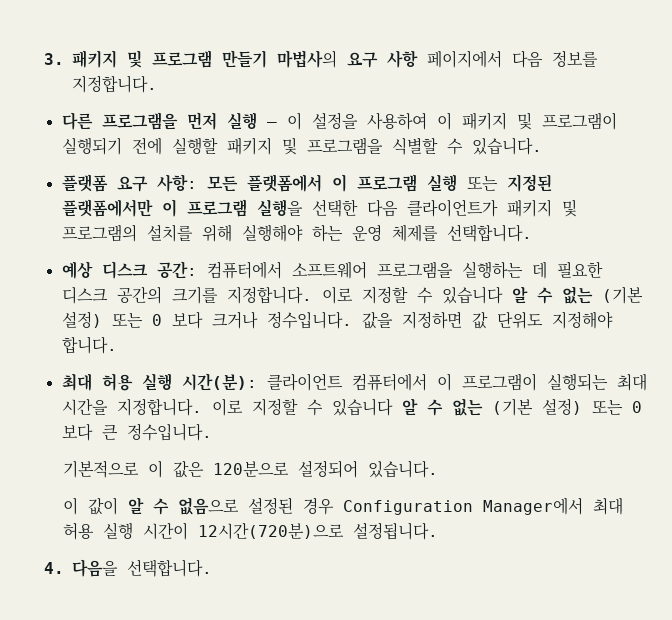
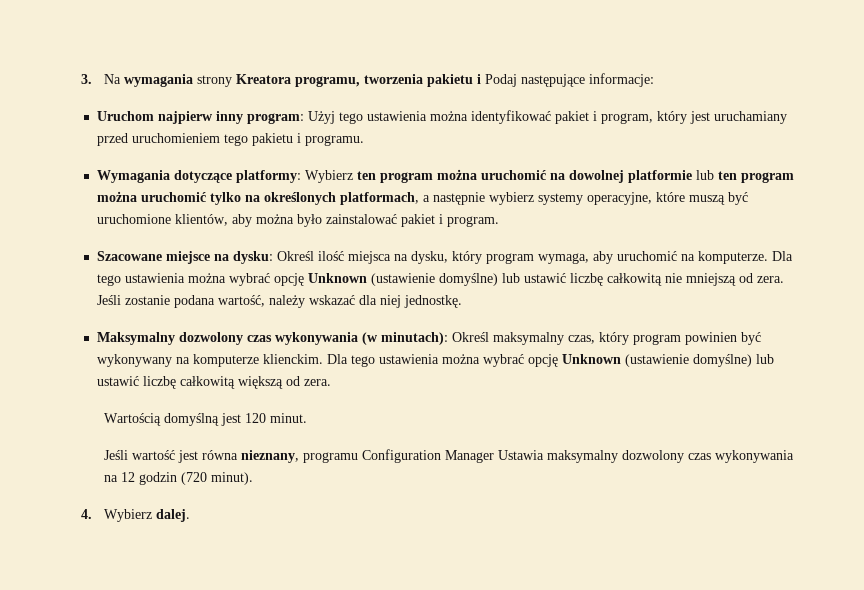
[72,50,599,68] [72,75,158,93] [61,112,617,130] [61,137,542,155] [61,174,552,192] [61,199,577,217] [61,224,532,242] [61,261,603,279] [61,286,643,304] [61,311,613,329] [61,336,117,354] [61,373,647,391] [61,398,642,416] [61,423,212,441] [63,460,439,478] [63,497,624,515] [63,522,439,540] 패키지 및 프로그램 만들기 마법사의 요구 사항 페이지에서 다음 정보를 지정합니다. // 다른 프로그램을 먼저 실행 – 이 설정을 사용하여 이 패키지 및 프로그램이 실행되기 전에 실행할 패키지 및 프로그램을 식별할 수 있습니다. // 플랫폼 요구 사항: 모든 플랫폼에서 이 프로그램 실행 또는 지정된 플랫폼에서만 이 프로그램 실행을 선택한 다음 클라이언트가 패키지 및 프로그램의 설치를 위해 실행해야 하는 운영 체제를 선택합니다. // 예상 디스크 공간: 컴퓨터에서 소프트웨어 프로그램을 실행하는 데 필요한 디스크 공간의 크기를 지정합니다. 이로 지정할 수 있습니다 알 수 없는 (기본 설정) 또는 0 보다 크거나 정수입니다. 값을 지정하면 값 단위도 지정해야 합니다. // 최대 허용 실행 시간(분): 클라이언트 컴퓨터에서 이 프로그램이 실행되는 최대 시간을 지정합니다. 이로 지정할 수 있습니다 알 수 없는 (기본 설정) 또는 0 보다 큰 정수입니다. // 기본적으로 이 값은 120분으로 설정되어 있습니다. // 이 값이 알 수 없음으로 설정된 경우 Configuration Manager에서 최대 허용 실행 시간이 12시간(720분)으로 설정됩니다. -> [103,73,654,87] [96,110,787,124] [96,133,364,146] [96,169,794,183] [96,191,748,205] [96,214,499,227] [96,251,793,264] [96,273,784,286] [96,295,462,308] [96,332,761,345] [96,354,774,367] [96,376,331,389] [103,413,307,426] [103,449,794,463] [103,472,253,485] Na wymagania strony Kreatora programu, tworzenia pakietu i Podaj następujące informacje: // Uruchom najpierw inny program: Użyj tego ustawienia można identyfikować pakiet i program, który jest uruchamiany przed uruchomieniem tego pakietu i programu. // Wymagania dotyczące platformy: Wybierz ten program można uruchomić na dowolnej platformie lub ten program można uruchomić tylko na określonych platformach, a następnie wybierz systemy operacyjne, które muszą być uruchomione klientów, aby można było zainstalować pakiet i program. // Szacowane miejsce na dysku: Określ ilość miejsca na dysku, który program wymaga, aby uruchomić na komputerze. Dla tego ustawienia można wybrać opcję Unknown (ustawienie domyślne) lub ustawić liczbę całkowitą nie mniejszą od zera. Jeśli zostanie podana wartość, należy wskazać dla niej jednostkę. // Maksymalny dozwolony czas wykonywania (w minutach): Określ maksymalny czas, który program powinien być wykonywany na komputerze klienckim. Dla tego ustawienia można wybrać opcję Unknown (ustawienie domyślne) lub ustawić liczbę całkowitą większą od zera. // Wartością domyślną jest 120 minut. // Jeśli wartość jest równa nieznany, programu Configuration Manager Ustawia maksymalny dozwolony czas wykonywania na 12 godzin (720 minut).
[72,559,213,577] 다음을 선택합니다. -> [103,509,190,522] Wybierz dalej.

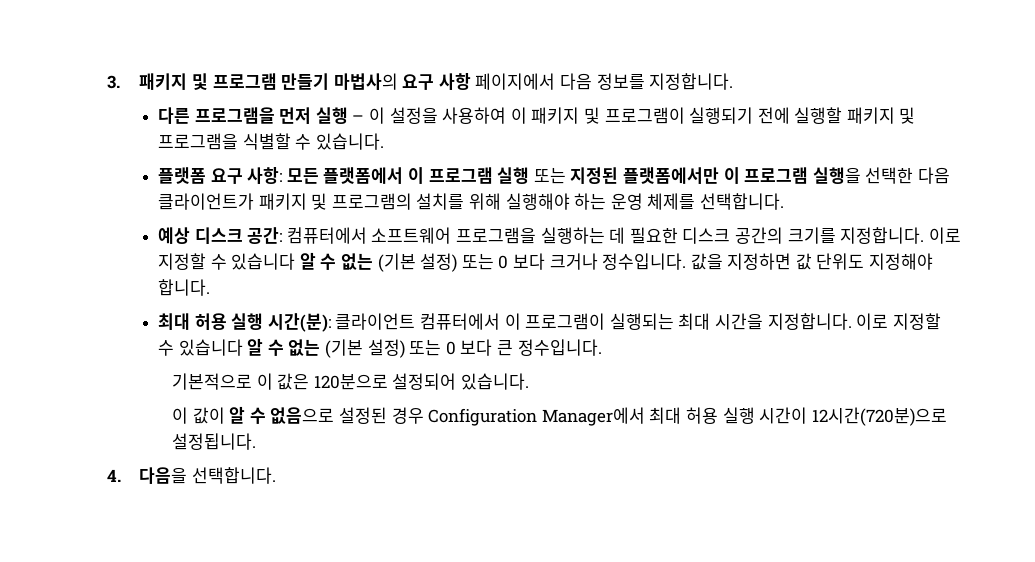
[103,73,654,87] [96,110,787,124] [96,133,364,146] [96,169,794,183] [96,191,748,205] [96,214,499,227] [96,251,793,264] [96,273,784,286] [96,295,462,308] [96,332,761,345] [96,354,774,367] [96,376,331,389] [103,413,307,426] [103,449,794,463] [103,472,253,485] Na wymagania strony Kreatora programu, tworzenia pakietu i Podaj następujące informacje: // Uruchom najpierw inny program: Użyj tego ustawienia można identyfikować pakiet i program, który jest uruchamiany przed uruchomieniem tego pakietu i programu. // Wymagania dotyczące platformy: Wybierz ten program można uruchomić na dowolnej platformie lub ten program można uruchomić tylko na określonych platformach, a następnie wybierz systemy operacyjne, które muszą być uruchomione klientów, aby można było zainstalować pakiet i program. // Szacowane miejsce na dysku: Określ ilość miejsca na dysku, który program wymaga, aby uruchomić na komputerze. Dla tego ustawienia można wybrać opcję Unknown (ustawienie domyślne) lub ustawić liczbę całkowitą nie mniejszą od zera. Jeśli zostanie podana wartość, należy wskazać dla niej jednostkę. // Maksymalny dozwolony czas wykonywania (w minutach): Określ maksymalny czas, który program powinien być wykonywany na komputerze klienckim. Dla tego ustawienia można wybrać opcję Unknown (ustawienie domyślne) lub ustawić liczbę całkowitą większą od zera. // Wartością domyślną jest 120 minut. // Jeśli wartość jest równa nieznany, programu Configuration Manager Ustawia maksymalny dozwolony czas wykonywania na 12 godzin (720 minut). -> [139,73,734,90] [158,107,916,124] [158,133,384,150] [158,167,950,184] [158,193,784,210] [158,227,961,244] [158,252,934,272] [158,279,211,296] [158,313,941,332] [158,338,602,358] [172,373,529,390] [172,406,947,426] [172,433,257,450] 패키지 및 프로그램 만들기 마법사의 요구 사항 페이지에서 다음 정보를 지정합니다. // 다른 프로그램을 먼저 실행 – 이 설정을 사용하여 이 패키지 및 프로그램이 실행되기 전에 실행할 패키지 및 프로그램을 식별할 수 있습니다. // 플랫폼 요구 사항: 모든 플랫폼에서 이 프로그램 실행 또는 지정된 플랫폼에서만 이 프로그램 실행을 선택한 다음 클라이언트가 패키지 및 프로그램의 설치를 위해 실행해야 하는 운영 체제를 선택합니다. // 예상 디스크 공간: 컴퓨터에서 소프트웨어 프로그램을 실행하는 데 필요한 디스크 공간의 크기를 지정합니다. 이로 지정할 수 있습니다 알 수 없는 (기본 설정) 또는 0 보다 크거나 정수입니다. 값을 지정하면 값 단위도 지정해야 합니다. // 최대 허용 실행 시간(분): 클라이언트 컴퓨터에서 이 프로그램이 실행되는 최대 시간을 지정합니다. 이로 지정할 수 있습니다 알 수 없는 (기본 설정) 또는 0 보다 큰 정수입니다. // 기본적으로 이 값은 120분으로 설정되어 있습니다. // 이 값이 알 수 없음으로 설정된 경우 Configuration Manager에서 최대 허용 실행 시간이 12시간(720분)으로 설정됩니다.
[103,509,190,522] Wybierz dalej. -> [139,467,276,484] 다음을 선택합니다.

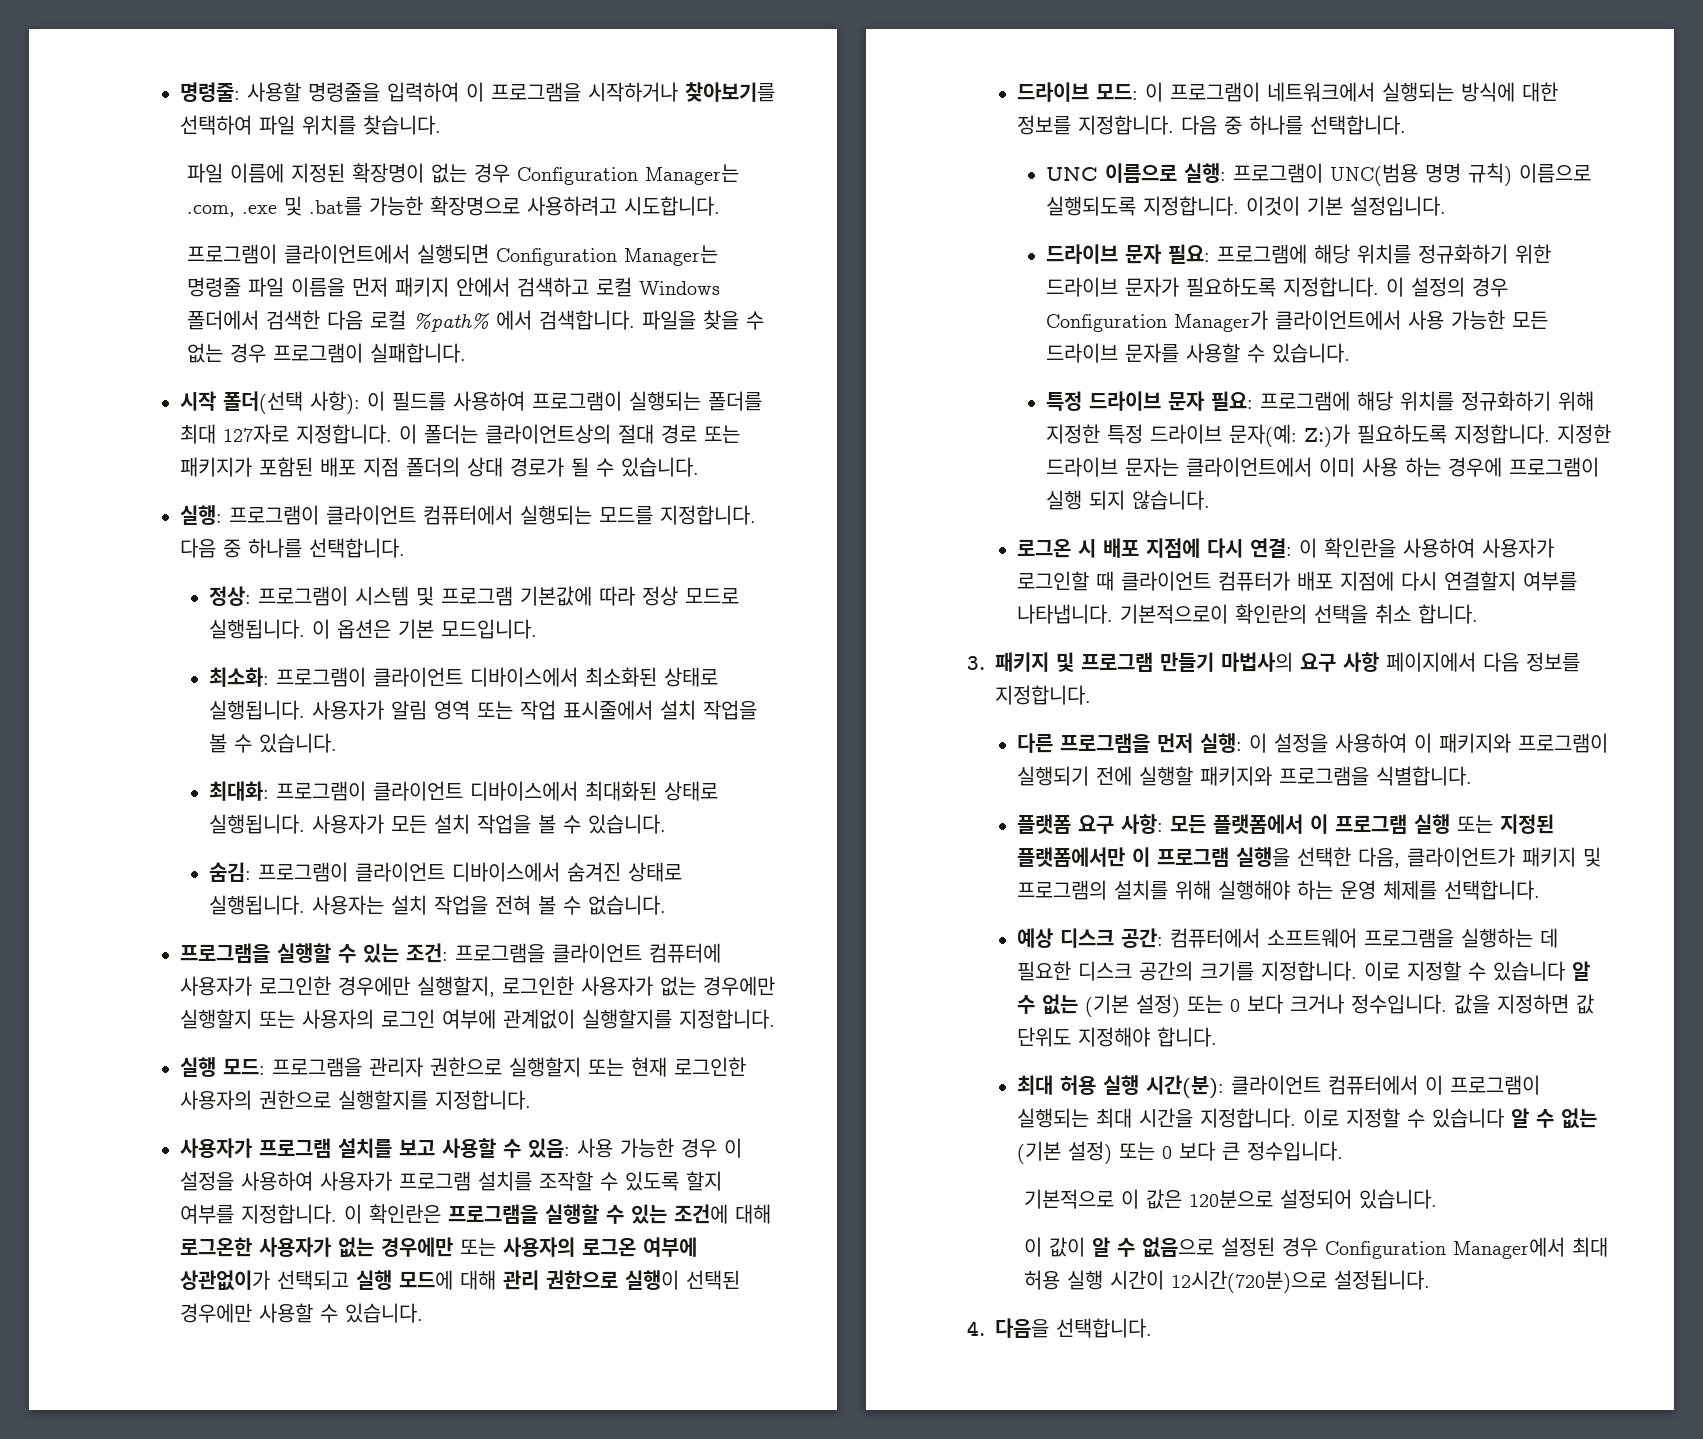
(106, 82) none -> [180,82,776,102] [180,115,442,135] [187,163,740,185] [187,196,721,217] [187,244,719,266] [187,277,721,297] [187,310,765,332] [187,343,467,363] [180,391,763,414] [180,424,741,444] [180,457,700,477] [180,505,757,525] [180,538,406,558] [209,586,740,606] [209,619,538,639] [209,667,719,687] [209,700,758,720] [209,733,338,753] [209,781,719,801] [209,814,667,834] [209,862,683,882] [209,895,667,915] [180,943,722,963] [180,976,776,997] [180,1009,776,1029] [180,1057,747,1077] [180,1090,532,1110] [180,1138,743,1158] [180,1171,723,1191] [180,1204,772,1224] [180,1237,698,1258] [180,1270,741,1291] [180,1303,424,1323] [1017,82,1559,102] [1017,115,1407,135] [1046,163,1592,186] [1046,196,1447,216] [1046,244,1552,264] [1046,277,1509,297] [1046,310,1549,332] [1046,343,1351,363] [1046,391,1595,411] [1046,424,1612,447] [1046,457,1600,477] [1046,490,1211,510] [1017,538,1555,558] [1017,571,1578,591] [1017,604,1479,624] 명령줄: 사용할 명령줄을 입력하여 이 프로그램을 시작하거나 찾아보기를 선택하여 파일 위치를 찾습니다. // 파일 이름에 지정된 확장명이 없는 경우 Configuration Manager는 .com, .exe 및 .bat를 가능한 확장명으로 사용하려고 시도합니다. // 프로그램이 클라이언트에서 실행되면 Configuration Manager는 명령줄 파일 이름을 먼저 패키지 안에서 검색하고 로컬 Windows 폴더에서 검색한 다음 로컬 %path% 에서 검색합니다. 파일을 찾을 수 없는 경우 프로그램이 실패합니다. // 시작 폴더(선택 사항): 이 필드를 사용하여 프로그램이 실행되는 폴더를 최대 127자로 지정합니다. 이 폴더는 클라이언트상의 절대 경로 또는 패키지가 포함된 배포 지점 폴더의 상대 경로가 될 수 있습니다. // 실행: 프로그램이 클라이언트 컴퓨터에서 실행되는 모드를 지정합니다. 다음 중 하나를 선택합니다. // 정상: 프로그램이 시스템 및 프로그램 기본값에 따라 정상 모드로 실행됩니다. 이 옵션은 기본 모드입니다. // 최소화: 프로그램이 클라이언트 디바이스에서 최소화된 상태로 실행됩니다. 사용자가 알림 영역 또는 작업 표시줄에서 설치 작업을 볼 수 있습니다. // 최대화: 프로그램이 클라이언트 디바이스에서 최대화된 상태로 실행됩니다. 사용자가 모든 설치 작업을 볼 수 있습니다. // 숨김: 프로그램이 클라이언트 디바이스에서 숨겨진 상태로 실행됩니다. 사용자는 설치 작업을 전혀 볼 수 없습니다. // 프로그램을 실행할 수 있는 조건: 프로그램을 클라이언트 컴퓨터에 사용자가 로그인한 경우에만 실행할지, 로그인한 사용자가 없는 경우에만 실행할지 또는 사용자의 로그인 여부에 관계없이 실행할지를 지정합니다. // 실행 모드: 프로그램을 관리자 권한으로 실행할지 또는 현재 로그인한 사용자의 권한으로 실행할지를 지정합니다. // 사용자가 프로그램 설치를 보고 사용할 수 있음: 사용 가능한 경우 이 설정을 사용하여 사용자가 프로그램 설치를 조작할 수 있도록 할지 여부를 지정합니다. 이 확인란은 프로그램을 실행할 수 있는 조건에 대해 로그온한 사용자가 없는 경우에만 또는 사용자의 로그온 여부에 상관없이가 선택되고 실행 모드에 대해 관리 권한으로 실행이 선택된 경우에만 사용할 수 있습니다. // 드라이브 모드: 이 프로그램이 네트워크에서 실행되는 방식에 대한 정보를 지정합니다. 다음 중 하나를 선택합니다. // UNC 이름으로 실행: 프로그램이 UNC(범용 명명 규칙) 이름으로 실행되도록 지정합니다. 이것이 기본 설정입니다. // 드라이브 문자 필요: 프로그램에 해당 위치를 정규화하기 위한 드라이브 문자가 필요하도록 지정합니다. 이 설정의 경우 Configuration Manager가 클라이언트에서 사용 가능한 모든 드라이브 문자를 사용할 수 있습니다. // 특정 드라이브 문자 필요: 프로그램에 해당 위치를 정규화하기 위해 지정한 특정 드라이브 문자(예: Z:)가 필요하도록 지정합니다. 지정한 드라이브 문자는 클라이언트에서 이미 사용 하는 경우에 프로그램이 실행 되지 않습니다. // 로그온 시 배포 지점에 다시 연결: 이 확인란을 사용하여 사용자가 로그인할 때 클라이언트 컴퓨터가 배포 지점에 다시 연결할지 여부를 나타냅니다. 기본적으로이 확인란의 선택을 취소 합니다. //
[315,107,365,124] 실행 – -> [1200,733,1243,753] 실행:
[531,107,600,124] 패키지 및 -> [1439,733,1512,753] 패키지와
[846,107,916,124] [158,133,384,150] 패키지 및 프로그램을 식별할 수 있습니다. -> [1200,766,1473,786] 패키지와 프로그램을 식별합니다.
[917,167,950,184] 다음 -> [1358,847,1401,868] 다음,

